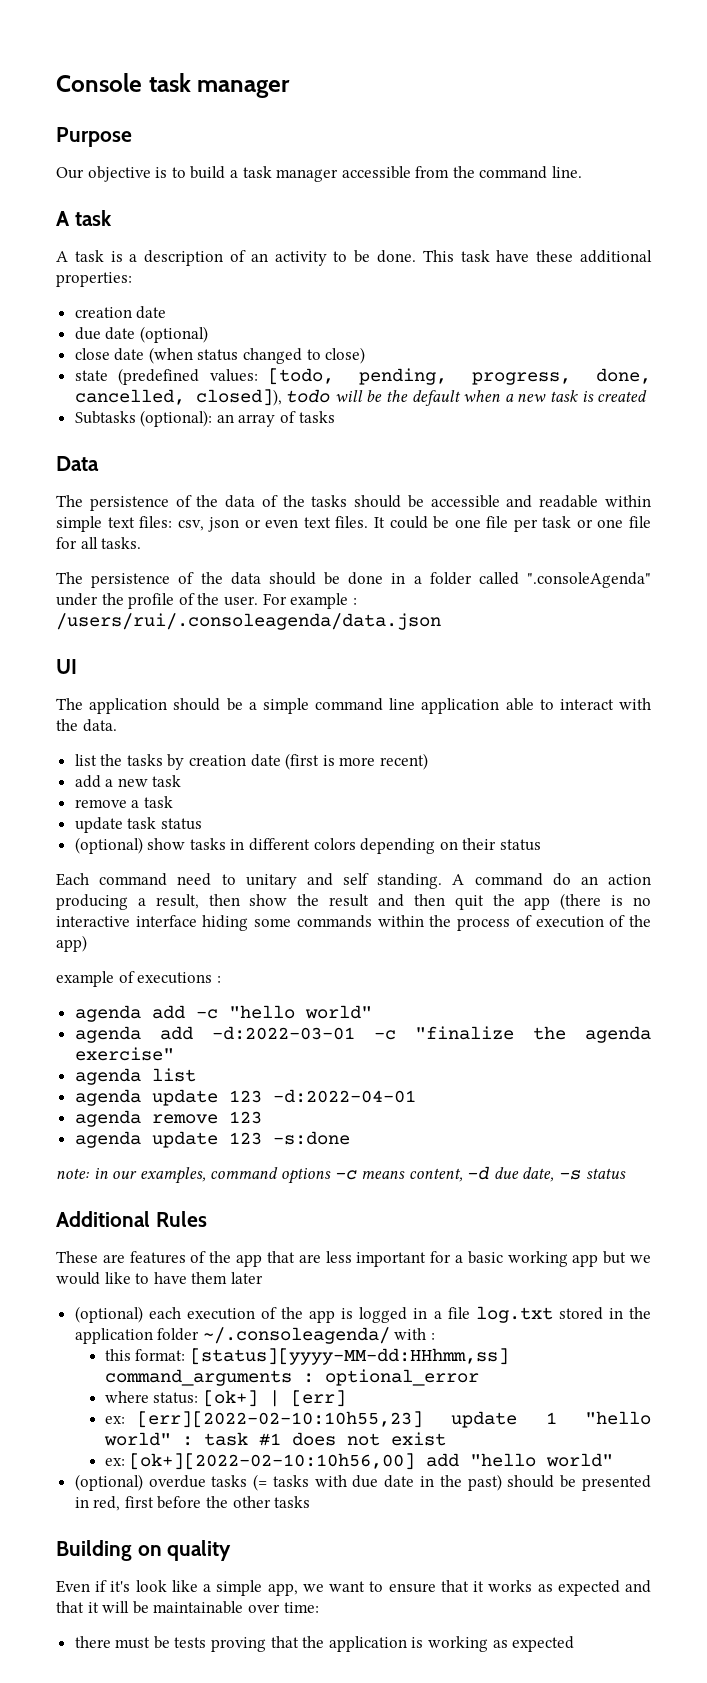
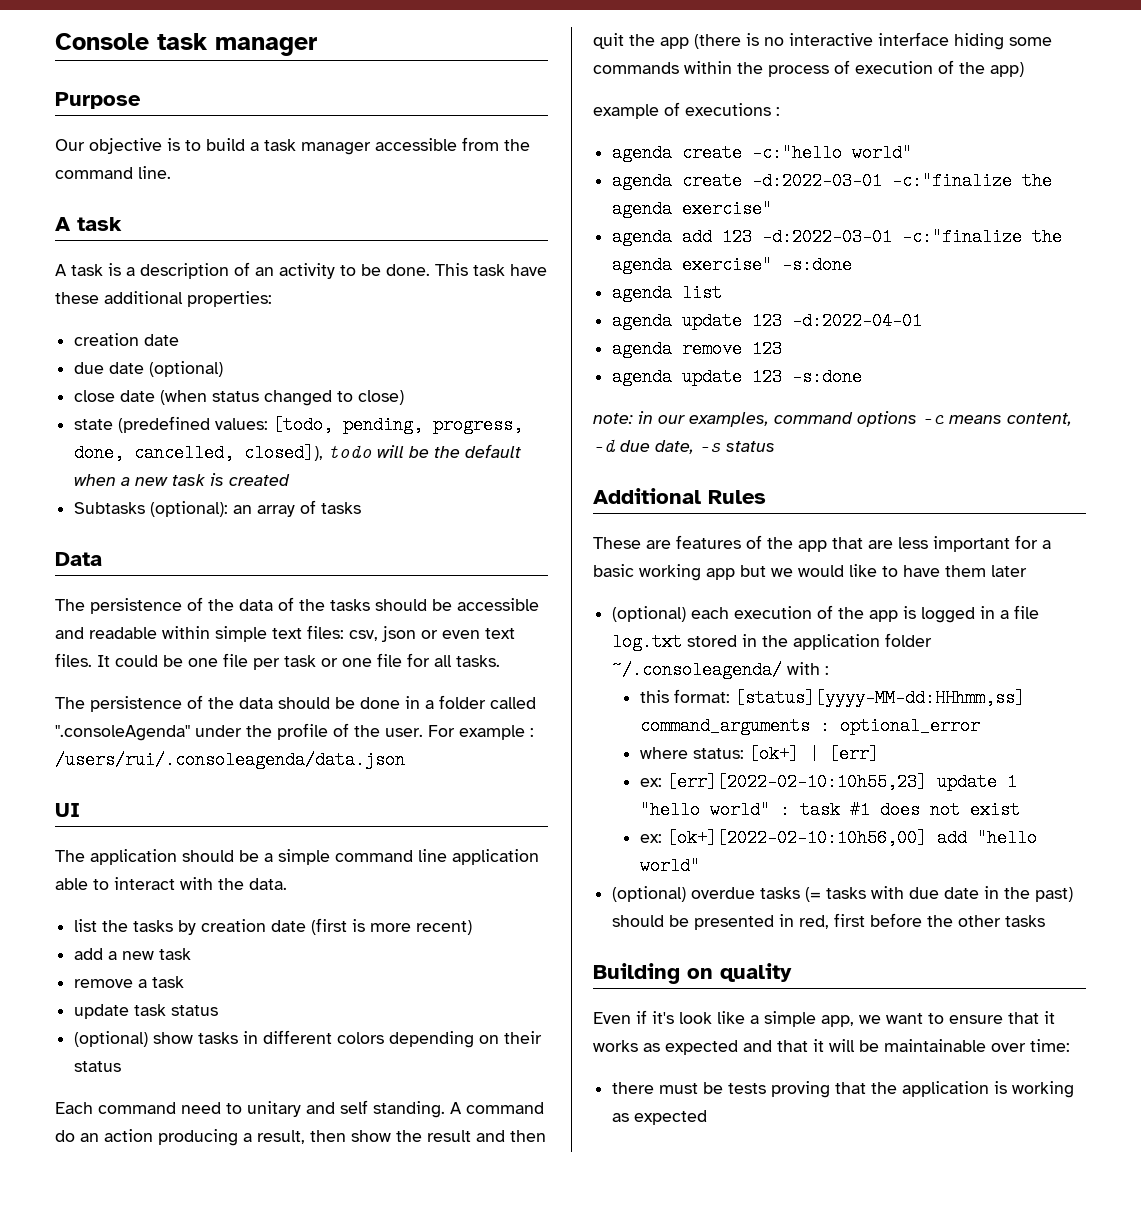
[151,1005,295,1019] add -c "hello -> [682,144,843,162] create -c:"hello
[159,1026,651,1043] [74,1047,174,1061] add -d:2022-03-01 -c "finalize the agenda exercise" -> [682,172,1053,190] [612,200,773,218] [612,228,1063,246] [612,256,853,274] create -d:2022-03-01 -c:"finalize the agenda exercise" // agenda add 123 -d:2022-03-01 -c:"finalize the agenda exercise" -s:done

